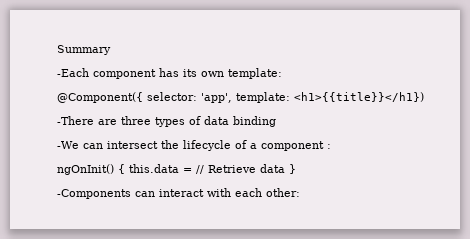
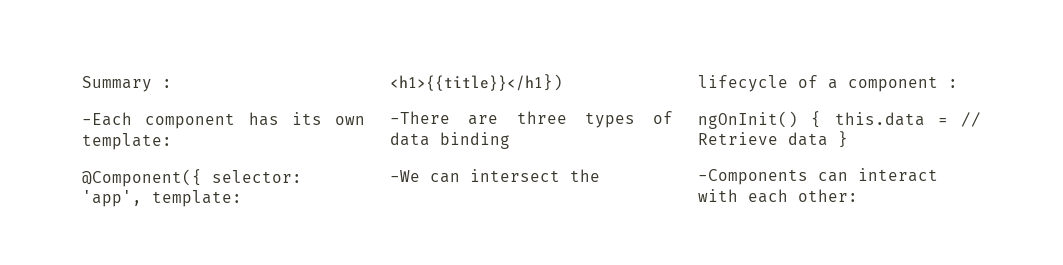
(111, 50) none -> [162,79,172,88] :

